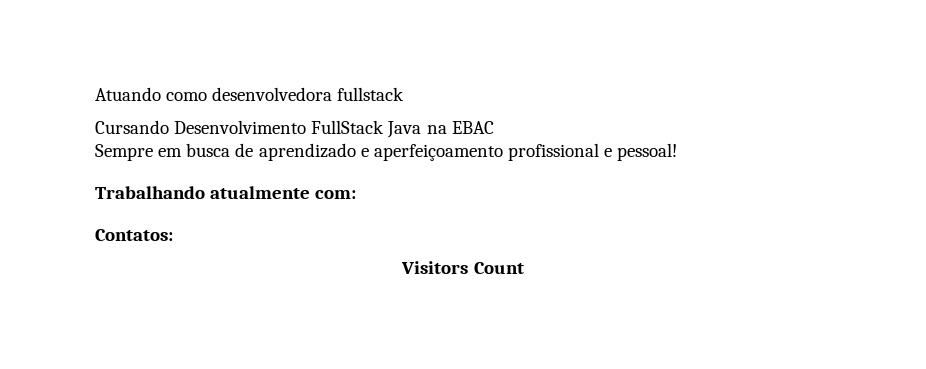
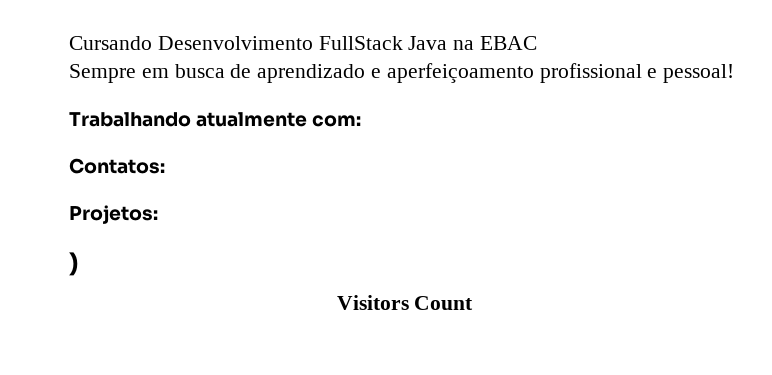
[95,87,405,101] Atuando como desenvolvedora fullstack // -> (69, 43) none
(173, 235) none -> [69,205,158,224] [69,252,78,276] // Projetos: // )

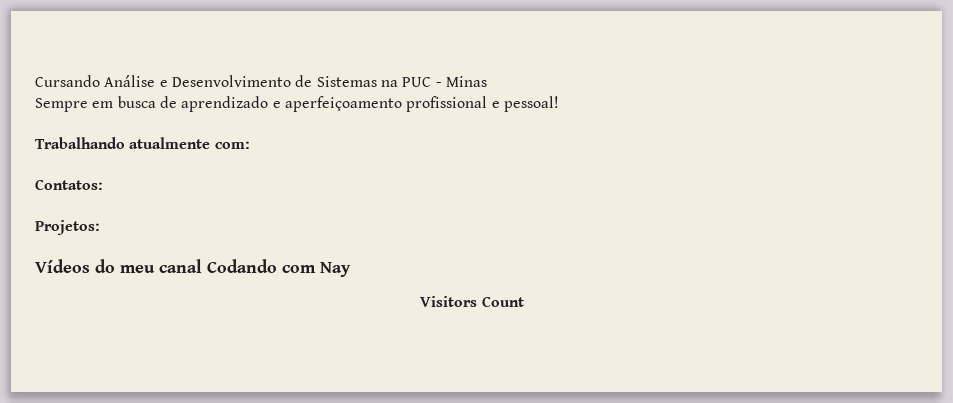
[157,36,538,50] Desenvolvimento FullStack Java na EBAC -> [104,75,487,87] Análise e Desenvolvimento de Sistemas na PUC - Minas
[69,252,78,276] ) -> [35,259,351,277] Vídeos do meu canal Codando com Nay

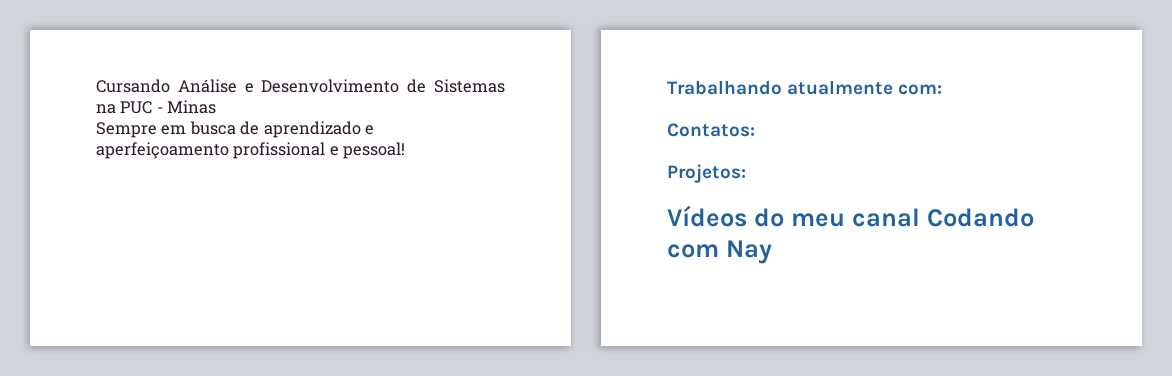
[420,296,524,307] // Visitors Count -> (772, 252) none

